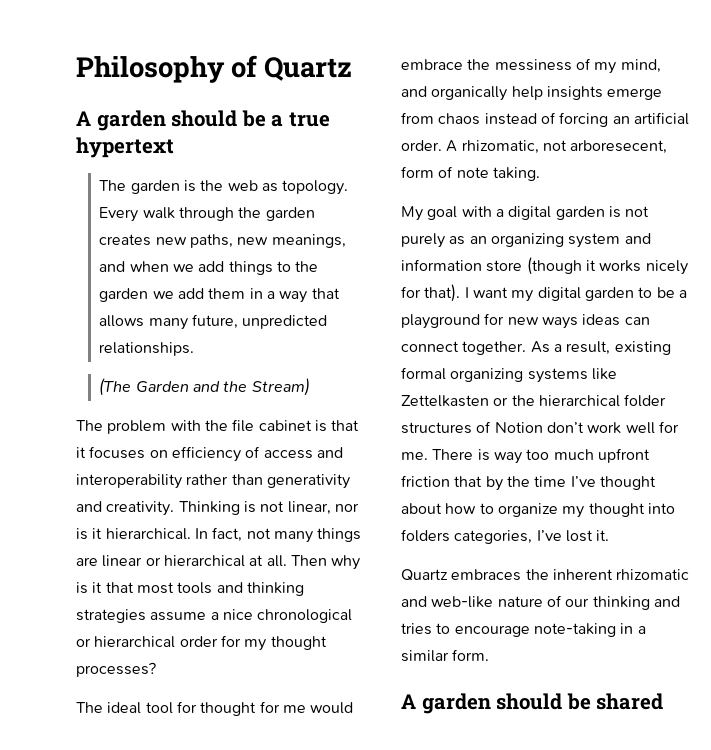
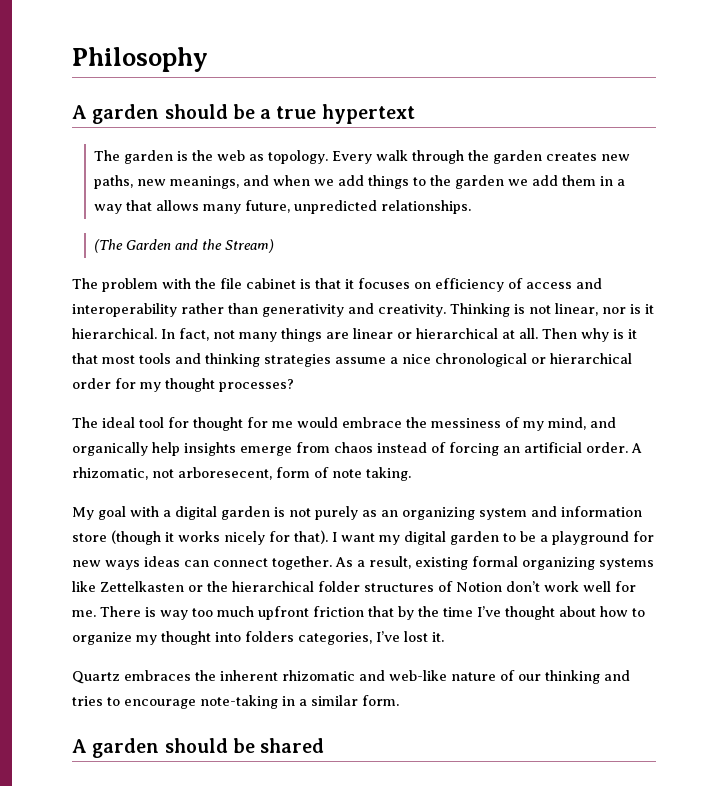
[231,55,352,81] of Quartz -> (208, 59) none

